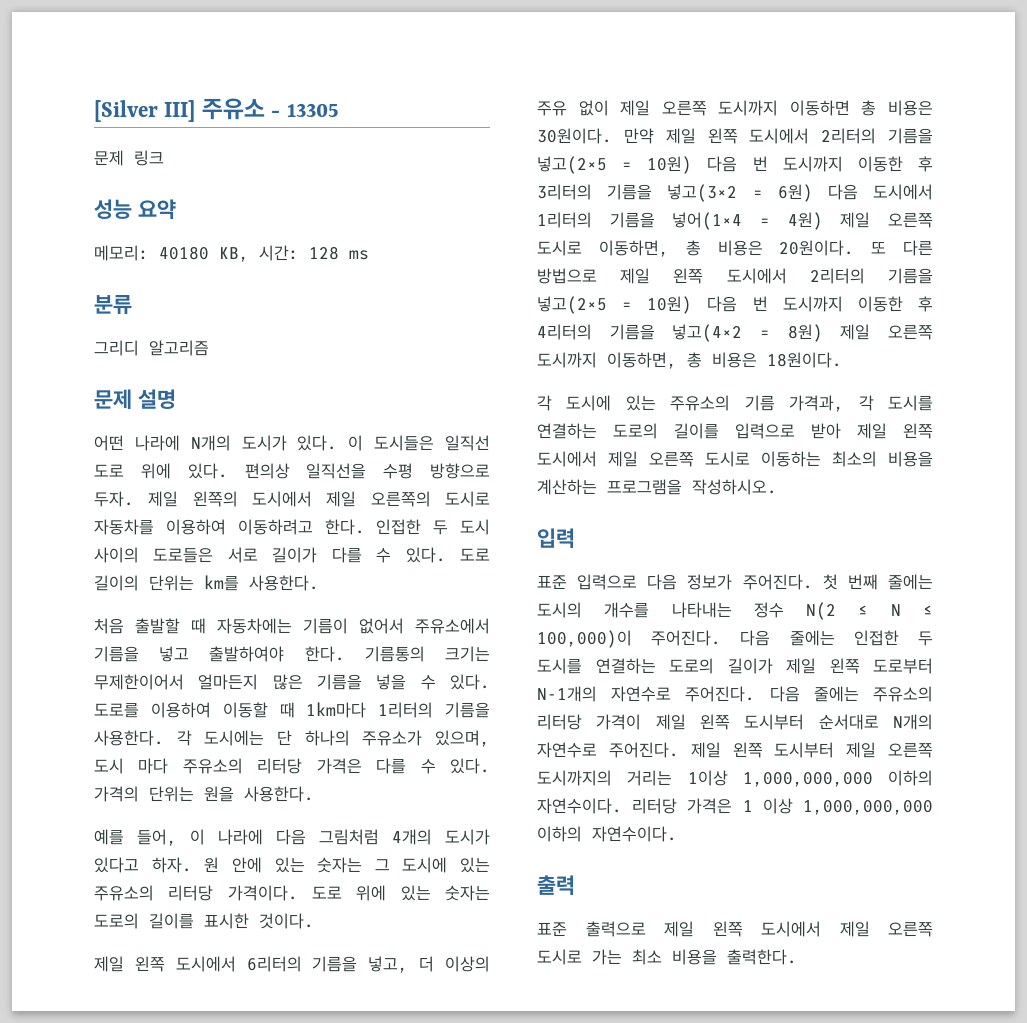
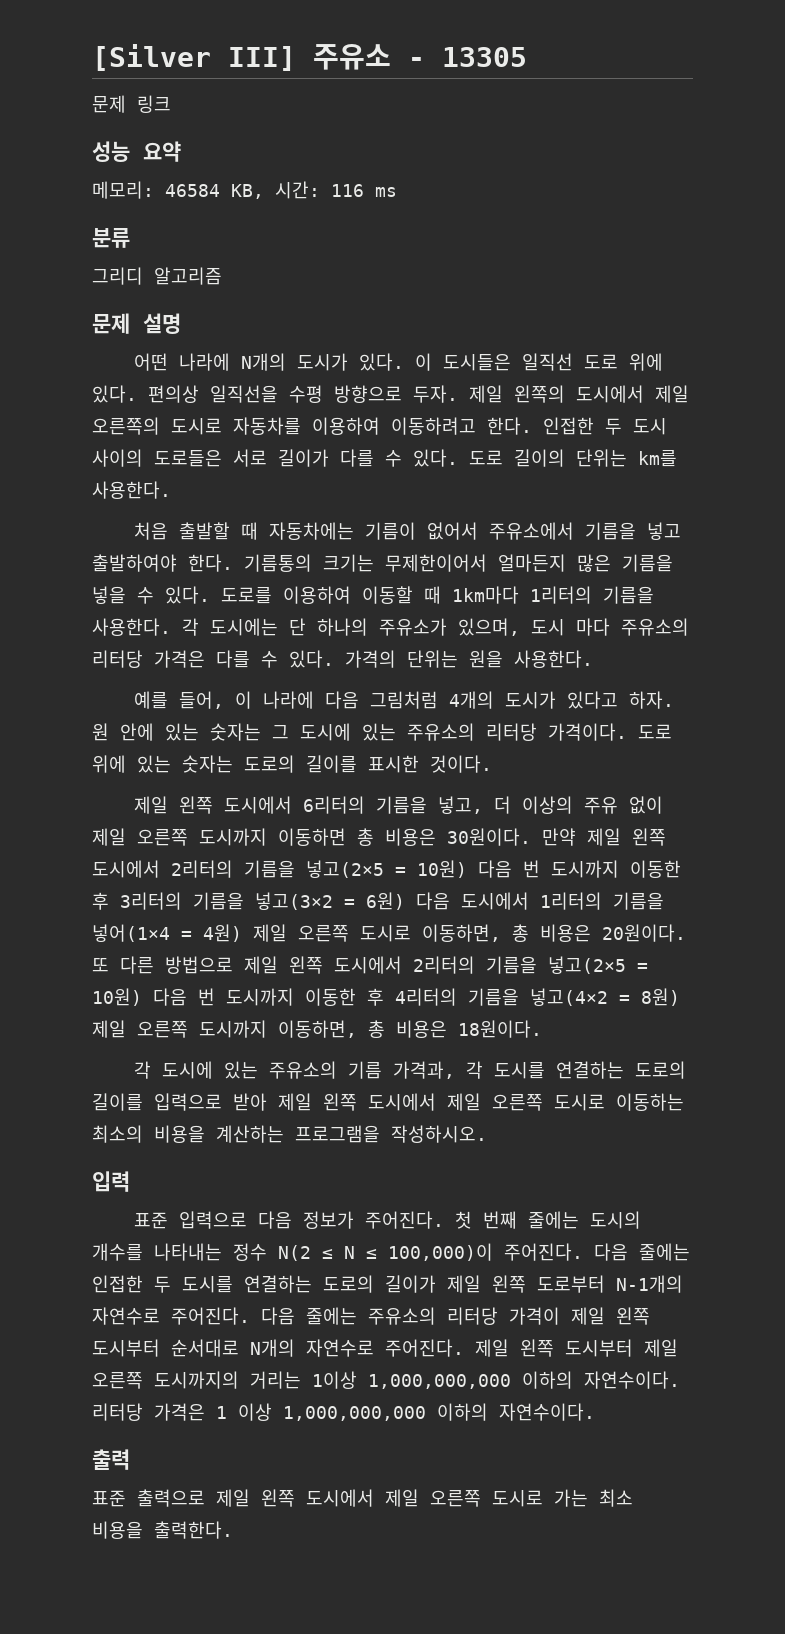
[159,246,209,260] 40180 -> [165,184,220,197] 46584
[309,246,339,260] 128 -> [331,184,364,197] 116

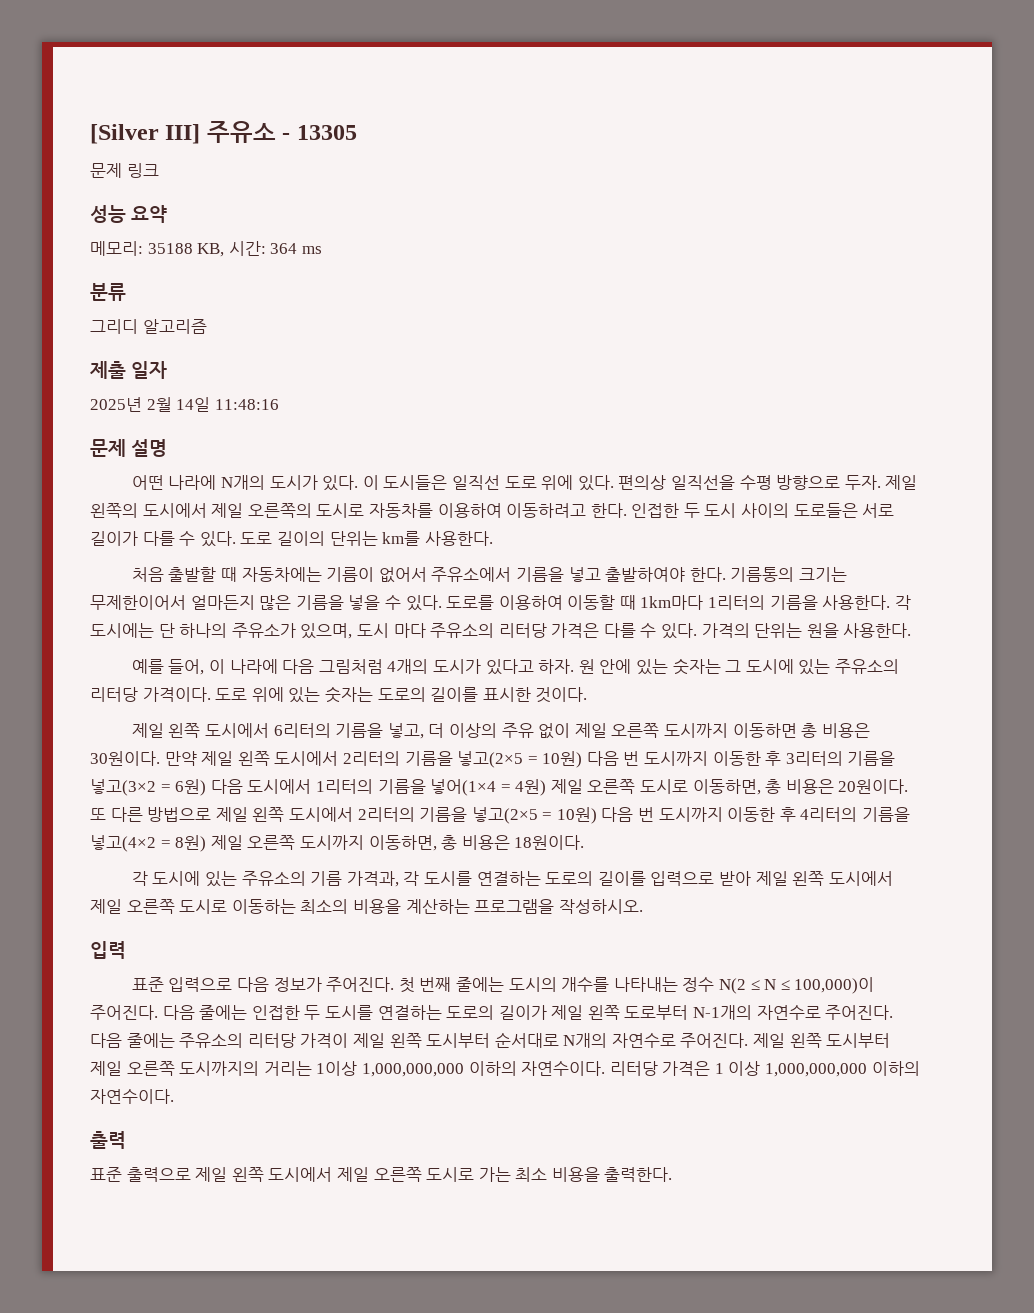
[165,184,220,197] 46584 -> [147,243,193,254] 35188
[331,184,364,197] 116 -> [270,243,298,254] 364
(222, 276) none -> [90,361,168,379] [90,397,279,412] // 제출 일자 // 2025년 2월 14일 11:48:16

